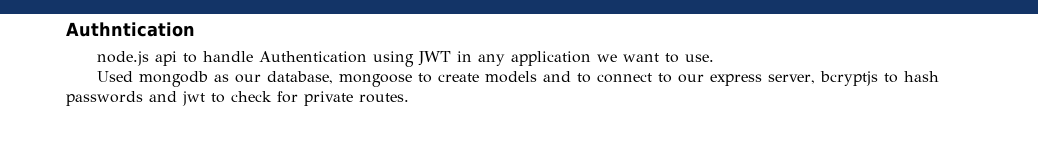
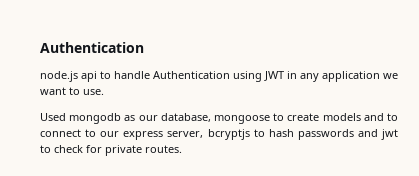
[66,22,195,37] Authntication -> [40,42,144,53] Authentication

